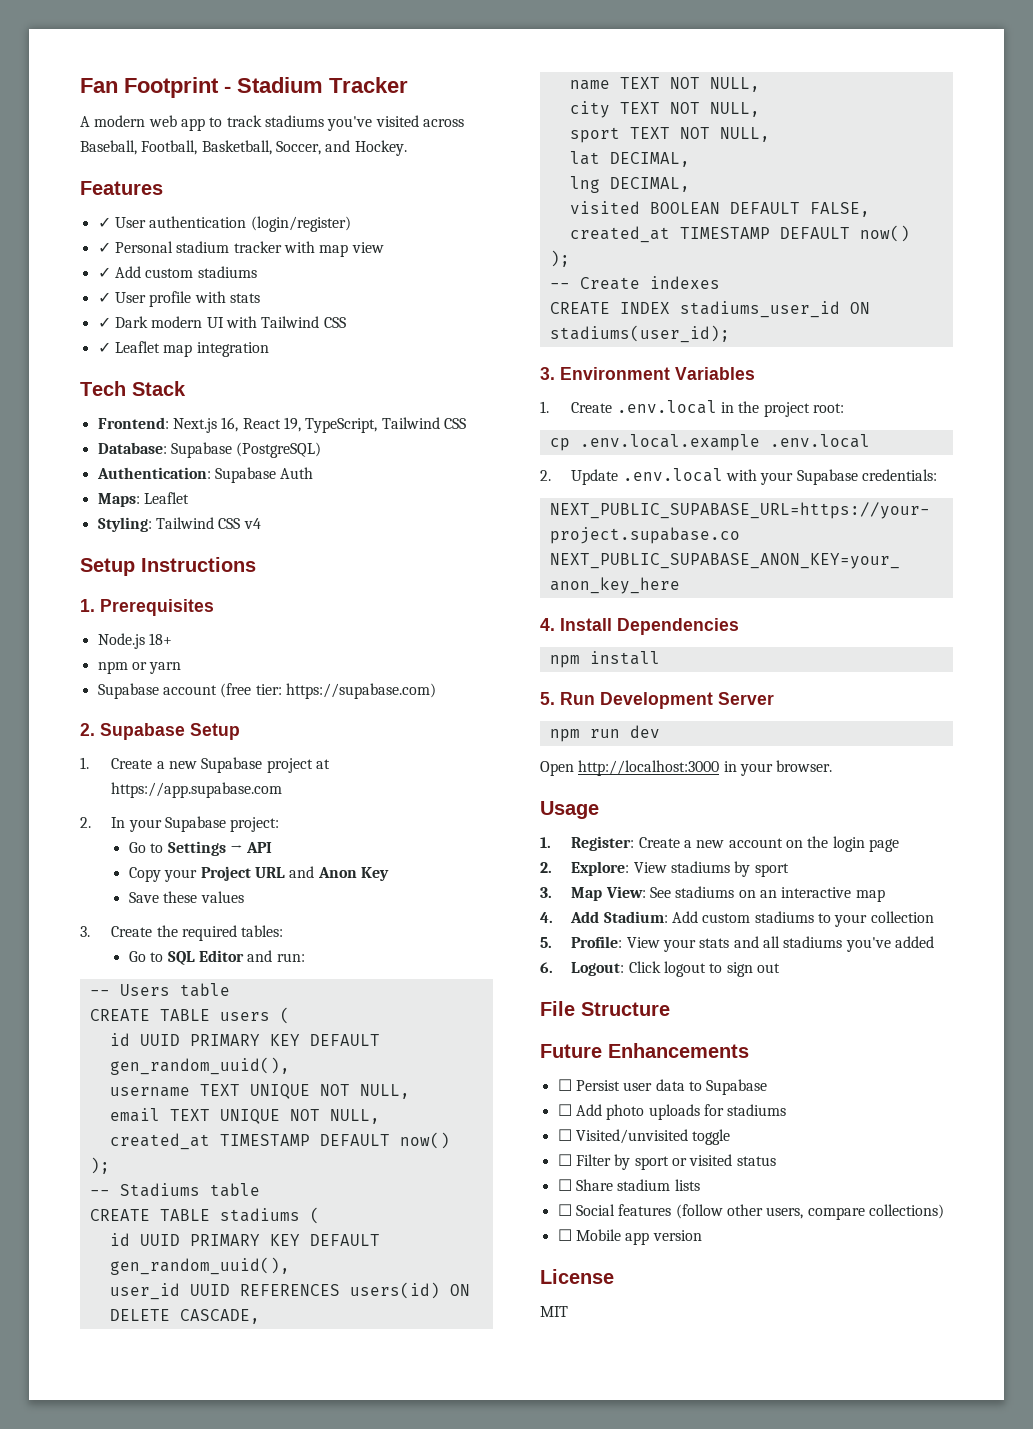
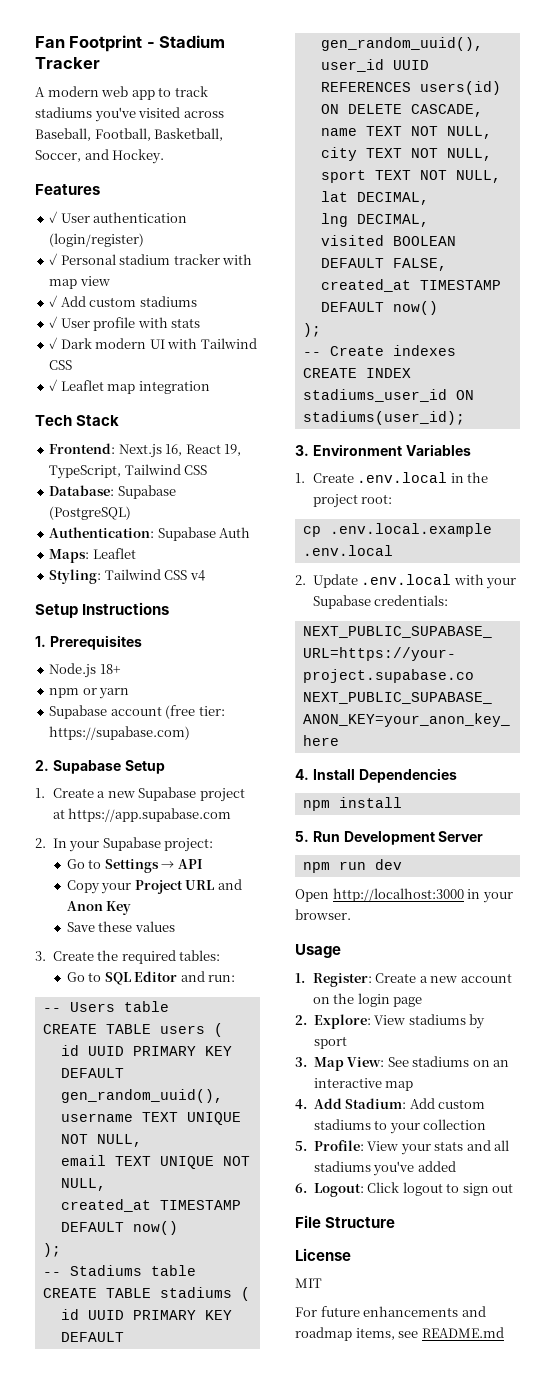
[540,1043,749,1058] [557,1079,768,1095] [557,1104,787,1120] [557,1129,731,1145] [557,1154,776,1170] [557,1179,700,1191] [557,1204,944,1220] [557,1229,702,1245] [540,1269,614,1284] [540,1306,568,1317] Future Enhancements // ☐ Persist user data to Supabase // ☐ Add photo uploads for stadiums // ☐ Visited/unvisited toggle // ☐ Filter by sport or visited status // ☐ Share stadium lists // ☐ Social features (follow other users, compare collections) // ☐ Mobile app version // License // MIT -> [295,1248,351,1261] [295,1278,322,1288] [295,1306,486,1317] [295,1327,504,1341] License // MIT // For future enhancements and roadmap items, see README.md

